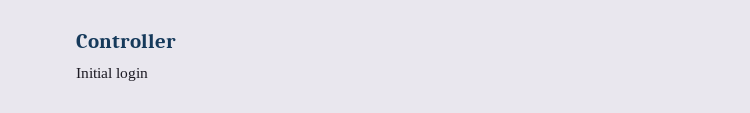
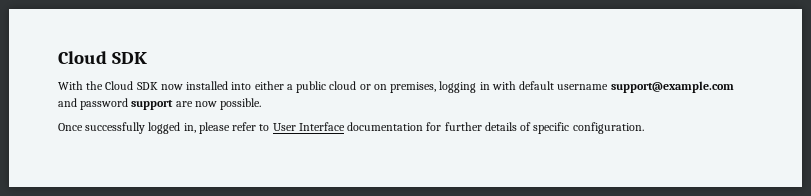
[76,33,176,48] [76,68,149,81] Controller // Initial login -> [58,51,147,64] [58,81,734,93] [58,98,262,110] [58,122,644,134] Cloud SDK // With the Cloud SDK now installed into either a public cloud or on premises, logging in with default username support@example.com and password support are now possible. // Once successfully logged in, please refer to User Interface documentation for further details of specific configuration.

